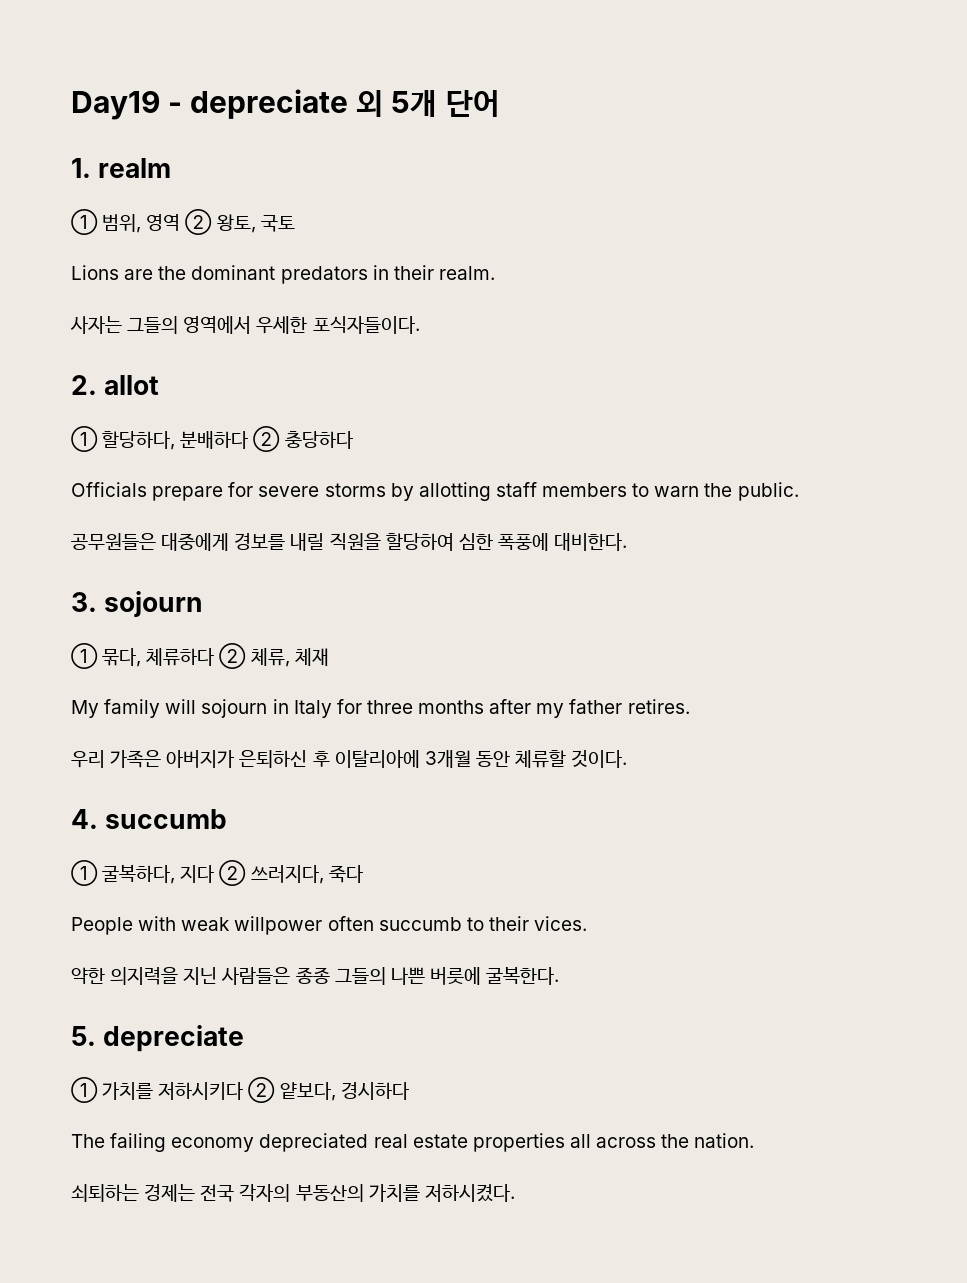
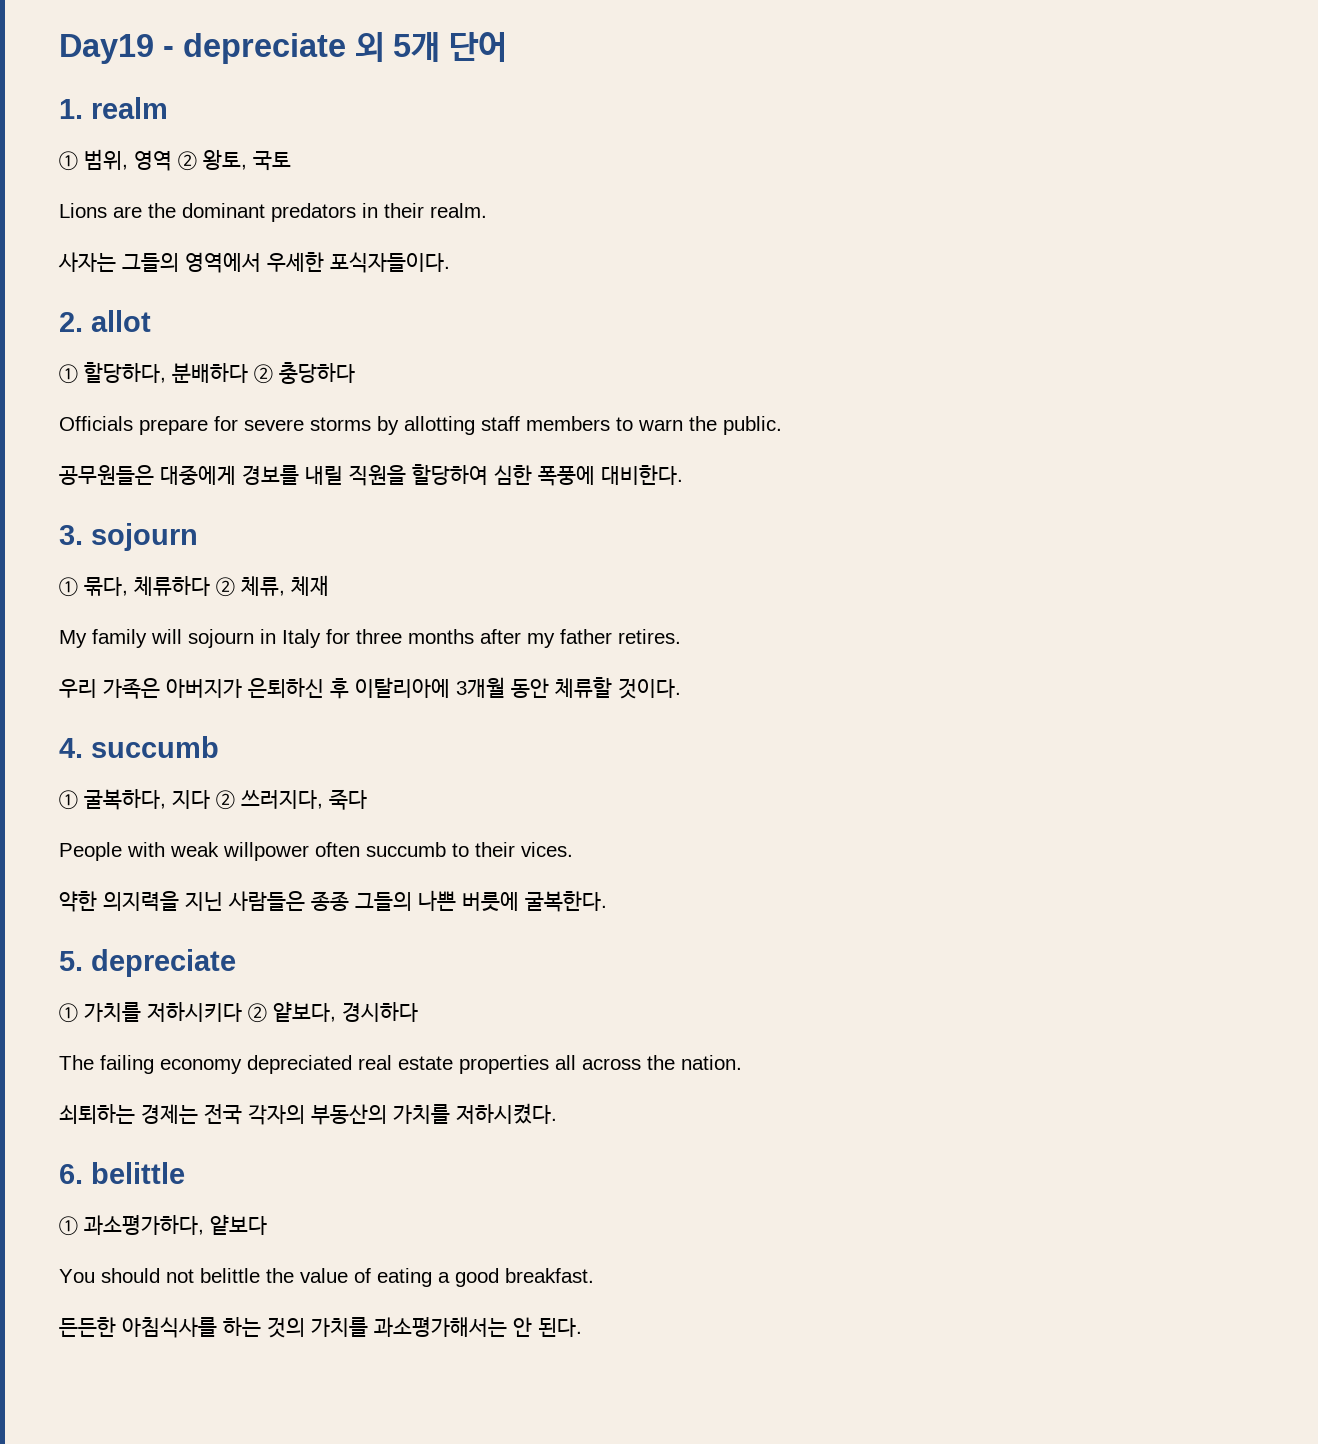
(515, 1193) none -> [59,1162,185,1184] [59,1214,267,1236] [59,1268,594,1287] [59,1317,582,1338] // 6. belittle // ① 과소평가하다, 얕보다 // You should not belittle the value of eating a good breakfast. // 든든한 아침식사를 하는 것의 가치를 과소평가해서는 안 된다.

